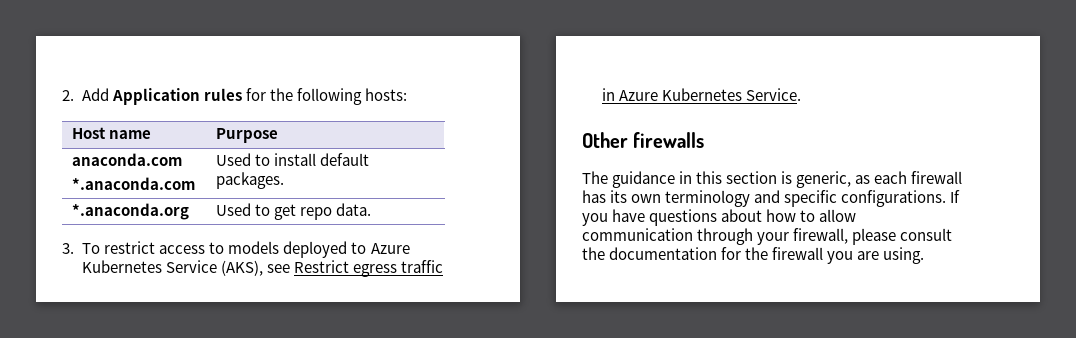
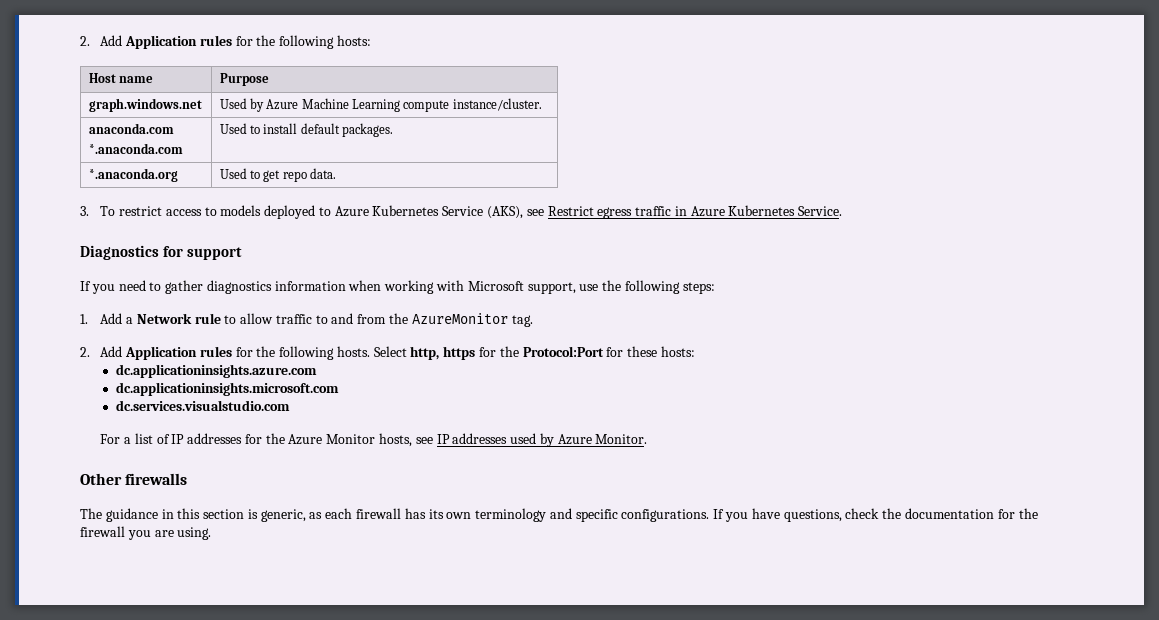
(279, 135) none -> [88,98,202,112] [219,98,542,112] // graph.windows.net | Used by Azure Machine Learning compute instance/cluster.
(802, 94) none -> [80,245,242,260] [80,280,715,294] [80,313,533,327] [80,346,695,360] [115,364,317,378] [115,382,339,396] [115,400,290,411] [100,433,648,447] // Diagnostics for support // If you need to gather diagnostics information when working with Microsoft support, use the following steps: // 1. Add a Network rule to allow traffic to and from the AzureMonitor tag. // 2. Add Application rules for the following hosts. Select http, https for the Protocol:Port for these hosts: // dc.applicationinsights.azure.com // dc.applicationinsights.microsoft.com // dc.services.visualstudio.com // For a list of IP addresses for the Azure Monitor hosts, see IP addresses used by Azure Monitor.
[649,209,857,226] [582,228,953,245] questions about how to allow communication through your firewall, please consult -> [783,508,880,522] questions, check

